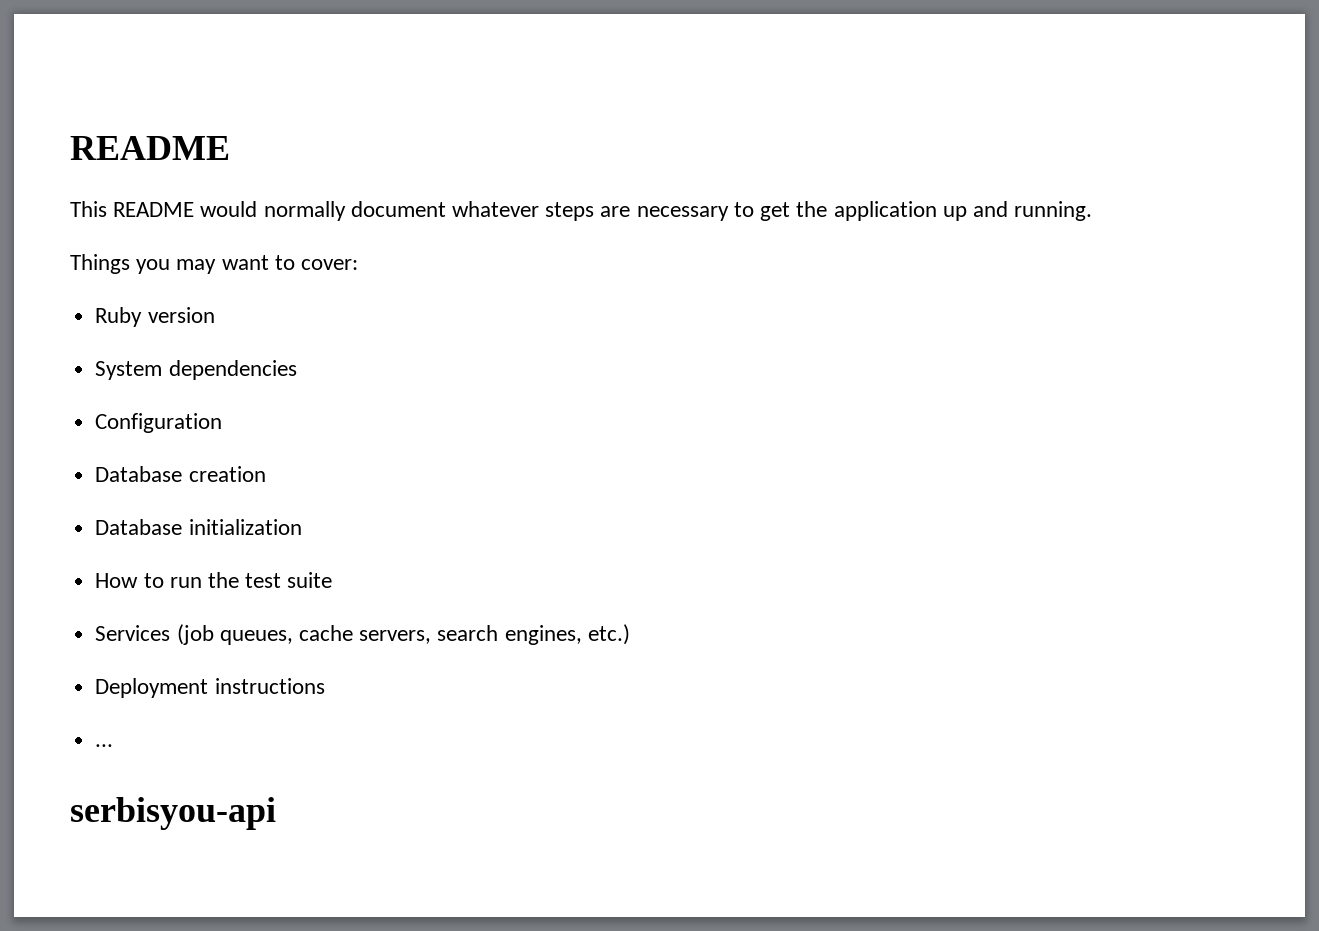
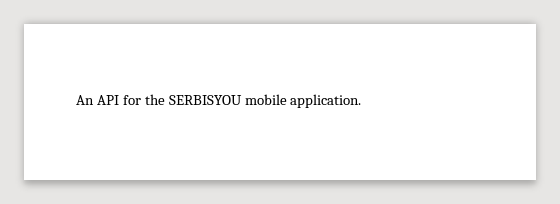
[70,136,230,160] [70,201,1093,221] [70,254,359,274] [95,307,215,327] [95,360,297,380] [95,413,223,433] [95,466,266,482] [95,519,302,535] [95,572,333,588] [95,624,630,645] [95,678,325,698] [95,744,114,747] [70,797,276,830] README // This README would normally document whatever steps are necessary to get the application up and running. // Things you may want to cover: // Ruby version // System dependencies // Configuration // Database creation // Database initialization // How to run the test suite // Services (job queues, cache servers, search engines, etc.) // Deployment instructions // ... // serbisyou-api -> [76,94,362,108] An API for the SERBISYOU mobile application.

